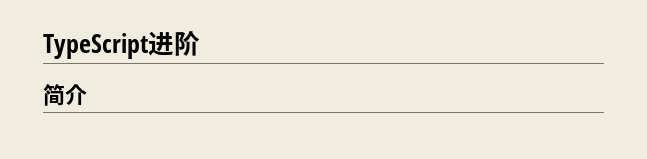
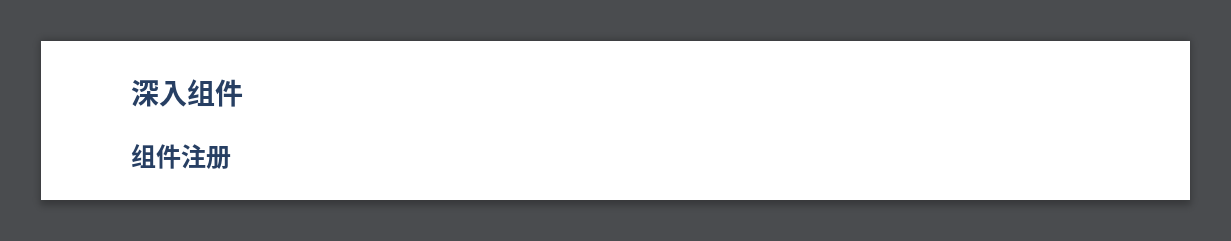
[43,31,200,59] [43,84,87,106] TypeScript进阶 // 简介 -> [131,79,243,107] [131,144,231,169] 深入组件 // 组件注册

